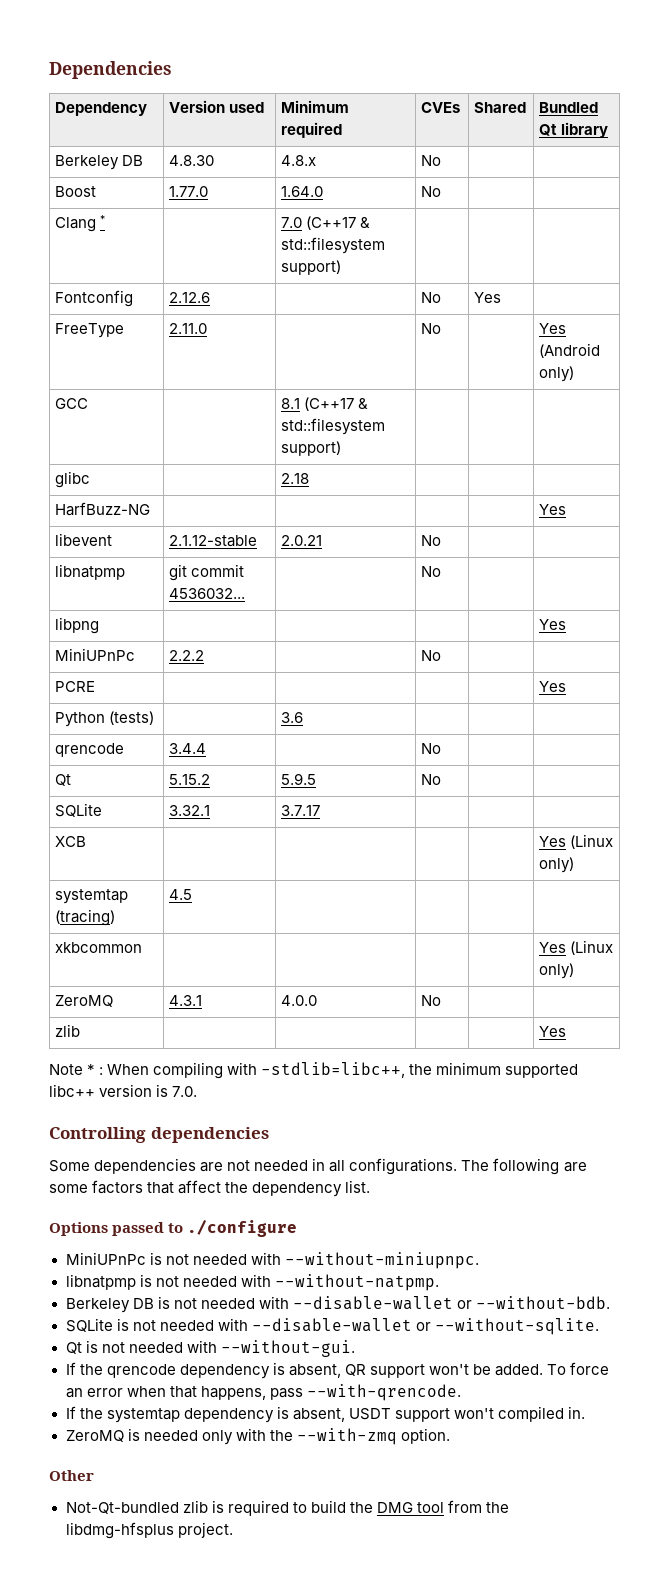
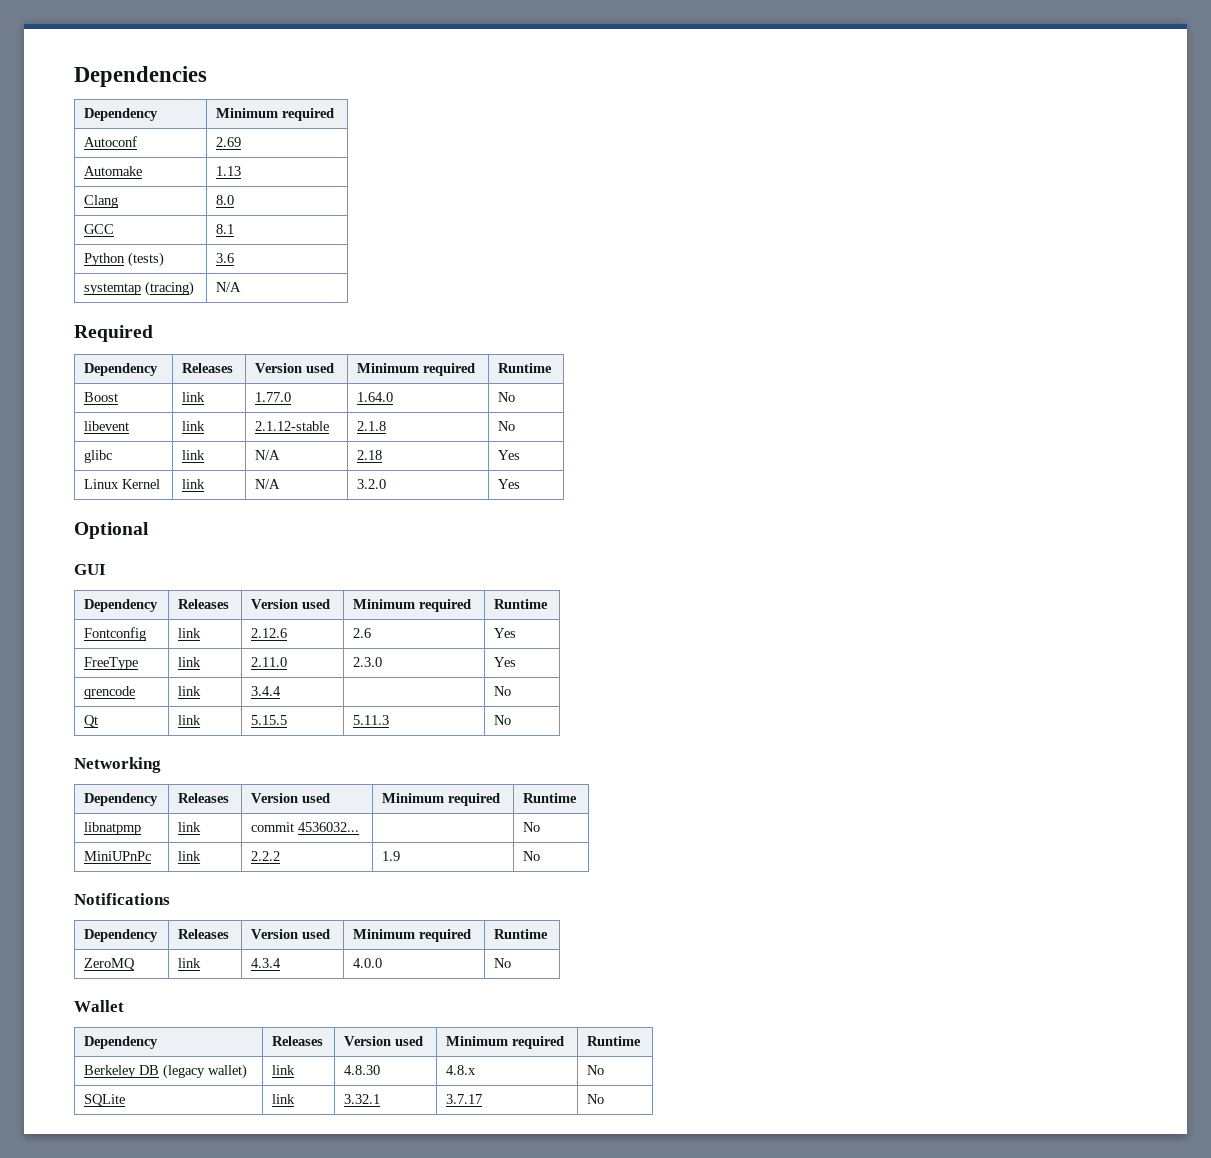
[169,100,265,113] [281,100,350,113] [281,122,343,138] [421,102,461,113] [474,102,527,113] [539,102,599,113] [539,122,609,138] [55,155,144,170] Version used | Minimum required | CVEs | Shared | Bundled Qt library // Berkeley DB -> [216,108,335,121] [84,136,138,147] [216,137,242,147] [84,166,143,176] [216,166,242,176] [84,195,119,208] [216,195,235,205] [84,224,115,234] [216,224,235,234] [84,252,165,267] [216,253,235,263] [84,281,195,296] [216,282,242,292] [74,325,153,342] [84,363,159,376] [182,363,234,373] [255,363,335,373] [357,363,476,376] [498,363,553,373] [84,392,119,402] [182,392,206,402] [255,392,292,402] [357,392,394,402] [498,392,516,402] [84,421,130,431] [182,421,206,431] [255,421,330,431] [357,421,387,431] [498,421,516,431] [84,450,113,463] [182,450,206,460] [255,450,281,460] [357,450,383,460] [498,450,521,460] [84,479,161,489] [182,479,206,489] [255,479,281,489] [357,479,387,489] [498,479,521,489] [74,522,149,539] [74,564,106,575] [84,599,159,612] [178,599,230,609] [251,599,331,609] [353,599,472,612] [494,599,549,609] [84,627,147,641] [178,628,202,638] [251,628,288,638] [353,628,372,638] [494,628,517,638] [84,657,139,670] [178,657,202,667] [251,657,288,667] [353,657,383,667] [494,657,517,667] [84,686,136,699] [178,686,202,696] [251,686,282,696] [494,686,512,696] [84,715,99,727] [178,715,202,725] [251,715,288,725] [353,715,390,725] [494,715,512,725] [74,757,161,773] [84,793,159,806] [178,793,230,803] [251,793,331,803] [382,793,501,806] [523,793,578,803] [84,822,142,835] [178,822,202,832] [251,822,360,832] [523,822,541,832] [84,851,152,861] [178,851,202,861] [251,851,281,861] [382,851,401,861] [523,851,541,861] [74,893,170,905] [84,929,159,942] [178,929,230,939] [251,929,331,939] [353,929,472,942] [494,929,549,939] [84,958,136,970] [178,958,202,968] [251,958,282,968] [353,958,383,968] [494,958,512,968] [74,1000,124,1012] [84,1036,159,1049] [272,1036,324,1046] [344,1036,424,1046] [446,1036,565,1049] [587,1036,642,1046] [84,1064,248,1079] [272,1065,296,1075] Minimum required // Autoconf | 2.69 // Automake | 1.13 // Clang | 8.0 // GCC | 8.1 // Python (tests) | 3.6 // systemtap (tracing) | N/A // Required // Dependency | Releases | Version used | Minimum required | Runtime // Boost | link | 1.77.0 | 1.64.0 | No // libevent | link | 2.1.12-stable | 2.1.8 | No // glibc | link | N/A | 2.18 | Yes // Linux Kernel | link | N/A | 3.2.0 | Yes // Optional // GUI // Dependency | Releases | Version used | Minimum required | Runtime // Fontconfig | link | 2.12.6 | 2.6 | Yes // FreeType | link | 2.11.0 | 2.3.0 | Yes // qrencode | link | 3.4.4 | | No // Qt | link | 5.15.5 | 5.11.3 | No // Networking // Dependency | Releases | Version used | Minimum required | Runtime // libnatpmp | link | commit 4536032... | | No // MiniUPnPc | link | 2.2.2 | 1.9 | No // Notifications // Dependency | Releases | Version used | Minimum required | Runtime // ZeroMQ | link | 4.3.4 | 4.0.0 | No // Wallet // Dependency | Releases | Version used | Minimum required | Runtime // Berkeley DB (legacy wallet) | link
[55,186,97,197] [169,186,209,197] [281,186,324,197] [421,186,442,197] [55,215,106,232] [281,216,371,230] [281,237,386,254] [281,260,342,275] [55,290,134,307] [169,292,211,303] [421,292,442,303] [474,292,502,303] [55,323,125,338] [169,323,208,334] [421,323,442,334] [539,323,567,334] [539,343,601,358] [539,366,575,382] [55,398,89,409] [281,397,369,411] [281,418,386,435] [281,441,342,456] [55,471,91,488] [281,473,310,484] [55,502,151,516] [539,504,567,515] [55,533,113,546] [169,535,258,547] [281,535,323,546] [421,535,442,546] [55,564,126,580] [169,564,245,581] [169,588,246,599] [421,566,442,577] [55,617,100,634] [539,619,567,630] [55,648,136,661] [169,650,205,661] [421,650,442,661] [55,681,96,692] [539,681,567,692] [55,711,155,727] [281,712,304,723] [55,743,125,757] [169,743,207,754] [421,743,442,754] [55,774,72,786] [169,774,211,785] [281,773,317,785] [421,774,442,785] [55,803,103,817] | | // Boost | 1.77.0 | 1.64.0 | No | | // Clang * | | 7.0 (C++17 & std::filesystem support) | | | // Fontconfig | 2.12.6 | | No | Yes | // FreeType | 2.11.0 | | No | | Yes (Android only) // GCC | | 8.1 (C++17 & std::filesystem support) | | | // glibc | | 2.18 | | | // HarfBuzz-NG | | | | | Yes // libevent | 2.1.12-stable | 2.0.21 | No | | // libnatpmp | git commit 4536032... | | No | | // libpng | | | | | Yes // MiniUPnPc | 2.2.2 | | No | | // PCRE | | | | | Yes // Python (tests) | | 3.6 | | | // qrencode | 3.4.4 | | No | | // Qt | 5.15.2 | 5.9.5 | No | | // SQLite -> [84,1094,126,1106] [272,1094,296,1104] // SQLite | link
[55,836,87,847] [539,834,614,849] [539,857,575,873] [55,889,129,904] [55,909,116,926] [169,889,193,900] [55,942,143,953] [539,940,614,955] [539,963,575,979] [55,995,114,1007] [169,995,203,1006] [281,995,318,1006] [421,995,442,1006] [55,1024,81,1037] [539,1026,567,1037] [49,1062,579,1079] [49,1084,198,1097] [49,1127,269,1143] [49,1158,587,1175] [49,1180,371,1197] [49,1220,298,1237] [65,1252,479,1269] [65,1274,439,1291] [65,1296,610,1313] [65,1318,599,1335] [65,1340,355,1357] [65,1362,610,1379] [65,1384,461,1401] [65,1406,585,1423] [65,1428,450,1445] [49,1470,94,1481] [65,1500,510,1516] [65,1522,233,1539] | | // XCB | | | | | Yes (Linux only) // systemtap (tracing) | 4.5 | | | | // xkbcommon | | | | | Yes (Linux only) // ZeroMQ | 4.3.1 | 4.0.0 | No | | // zlib | | | | | Yes // Note * : When compiling with -stdlib=libc++, the minimum supported libc++ version is 7.0. // Controlling dependencies // Some dependencies are not needed in all configurations. The following are some factors that affect the dependency list. // Options passed to ./configure // MiniUPnPc is not needed with --without-miniupnpc. // libnatpmp is not needed with --without-natpmp. // Berkeley DB is not needed with --disable-wallet or --without-bdb. // SQLite is not needed with --disable-wallet or --without-sqlite. // Qt is not needed with --without-gui. // If the qrencode dependency is absent, QR support won't be added. To force an error when that happens, pass --with-qrencode. // If the systemtap dependency is absent, USDT support won't compiled in. // ZeroMQ is needed only with the --with-zmq option. // Other // Not-Qt-bundled zlib is required to build the DMG tool from the libdmg-hfsplus project. -> [587,1094,605,1104] No

